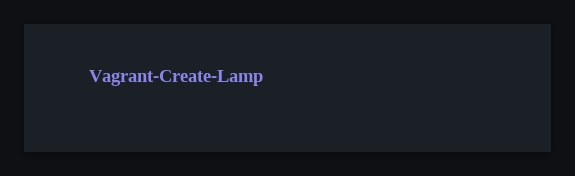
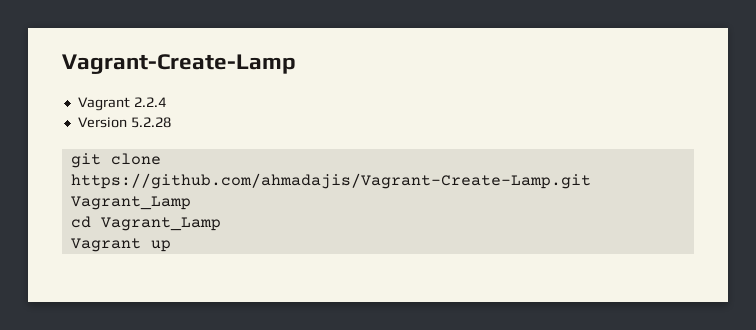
(263, 78) none -> [77,97,166,111] [77,117,171,128] [70,153,161,168] [70,173,591,189] [70,196,191,210] [70,216,221,231] [70,238,171,252] // Vagrant 2.2.4 // Version 5.2.28 // git clone https://github.com/ahmadajis/Vagrant-Create-Lamp.git Vagrant_Lamp // cd Vagrant_Lamp // Vagrant up

